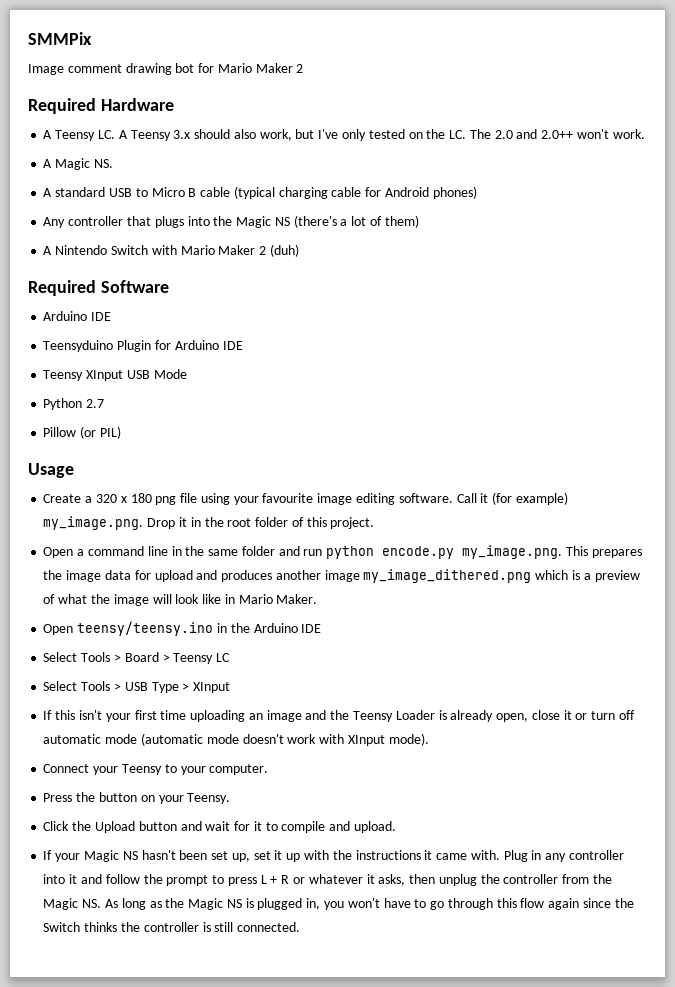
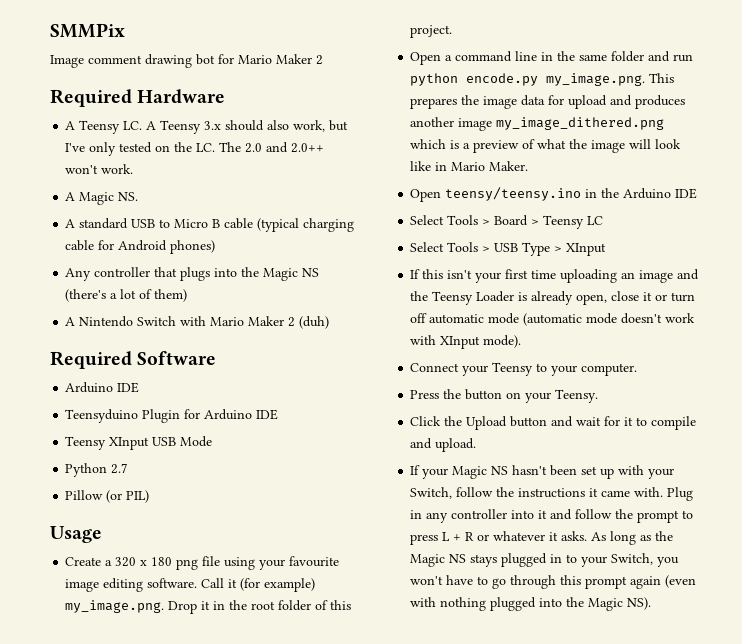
[231,850,329,862] up, set it up with -> [600,465,675,479] [410,487,494,499] up with your Switch, follow
[378,874,612,886] [43,898,102,910] asks, then unplug the controller from the Magic NS. -> [561,531,588,541] asks.
[245,898,321,910] is plugged in, -> [470,553,654,567] stays plugged in to your Switch,
[520,898,634,910] [43,922,301,932] flow again since the Switch thinks the controller is still connected. -> [585,575,697,589] [410,597,652,611] prompt again (even with nothing plugged into the Magic NS).

